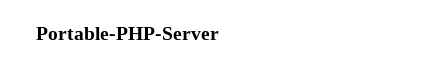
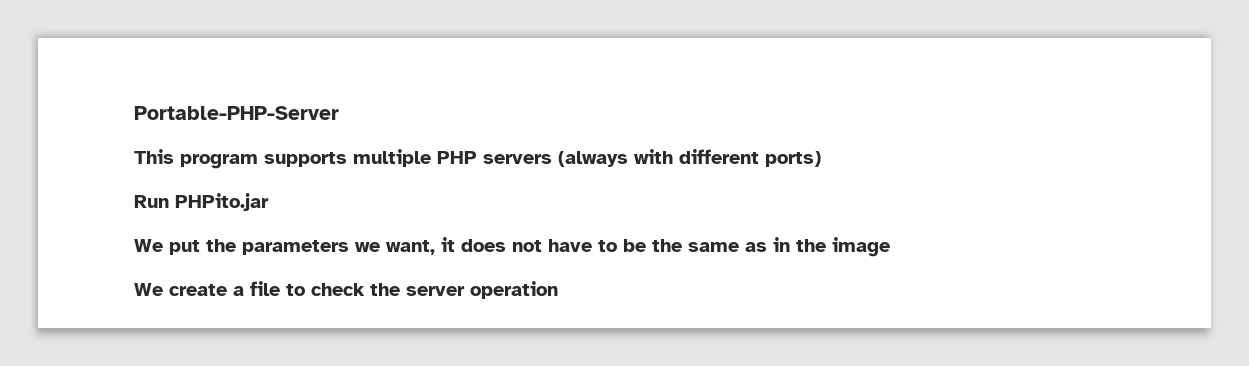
(219, 33) none -> [134,149,821,169] [134,193,269,211] [134,237,890,257] [134,281,558,299] // This program supports multiple PHP servers (always with different ports) // Run PHPito.jar // We put the parameters we want, it does not have to be the same as in the image // We create a file to check the server operation

